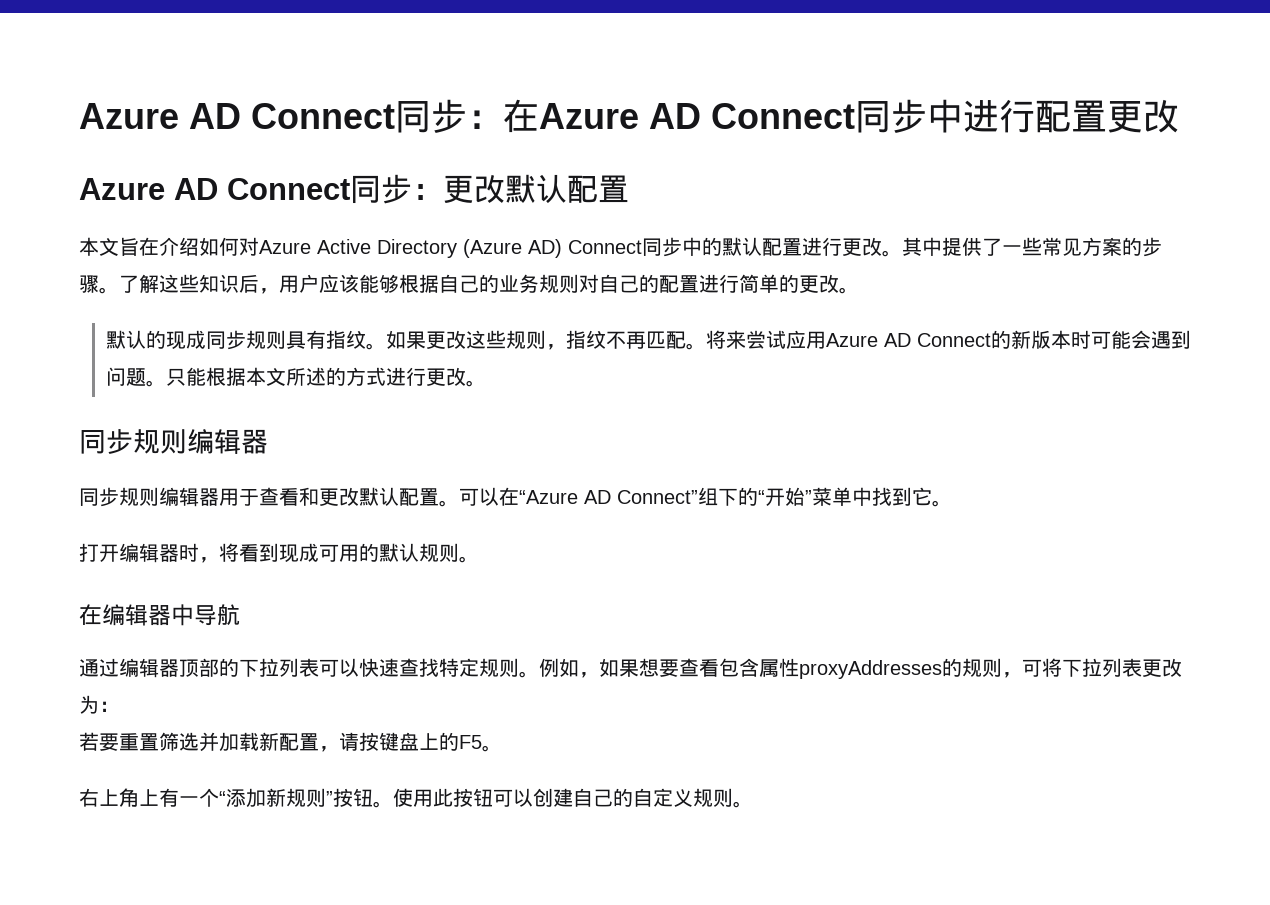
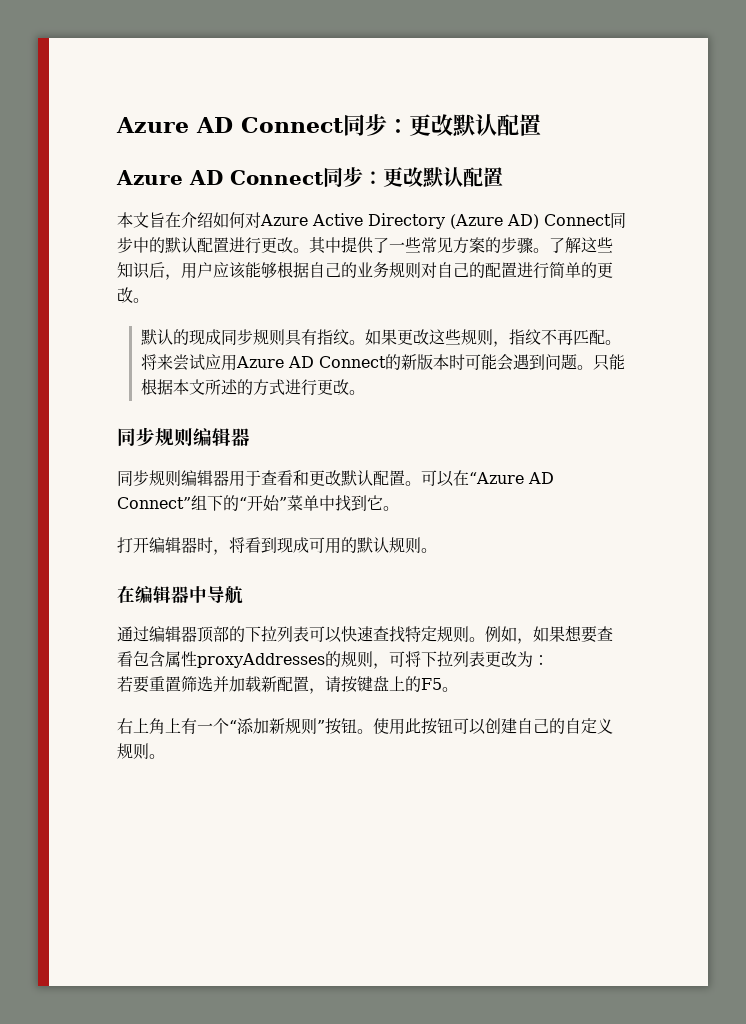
[79,99,1179,133] Azure AD Connect同步：在Azure AD Connect同步中进行配置更改 -> [116,114,541,137] Azure AD Connect同步：更改默认配置

